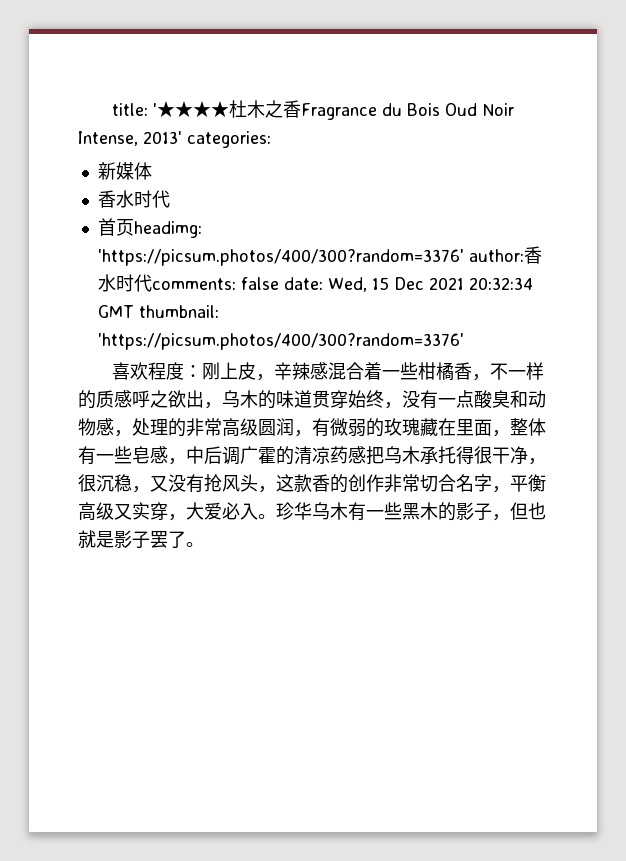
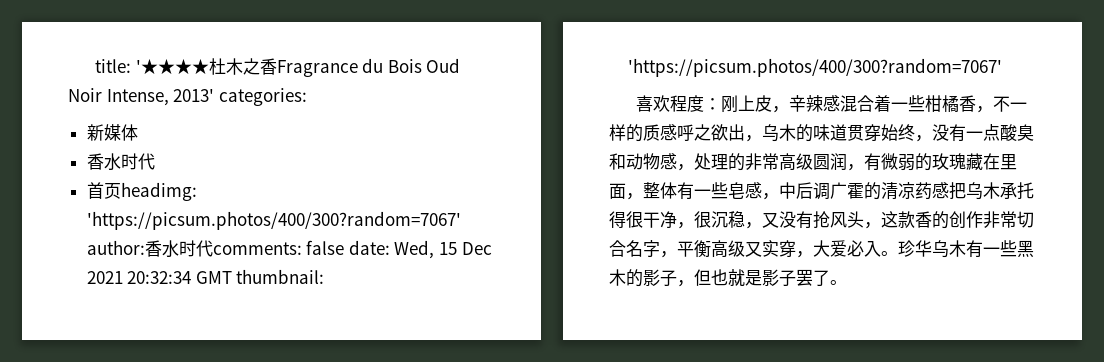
[97,249,464,266] 'https://picsum.photos/400/300?random=3376' -> [86,211,461,230] 'https://picsum.photos/400/300?random=7067'
[97,333,464,350] 'https://picsum.photos/400/300?random=3376' -> [627,58,1002,77] 'https://picsum.photos/400/300?random=7067'

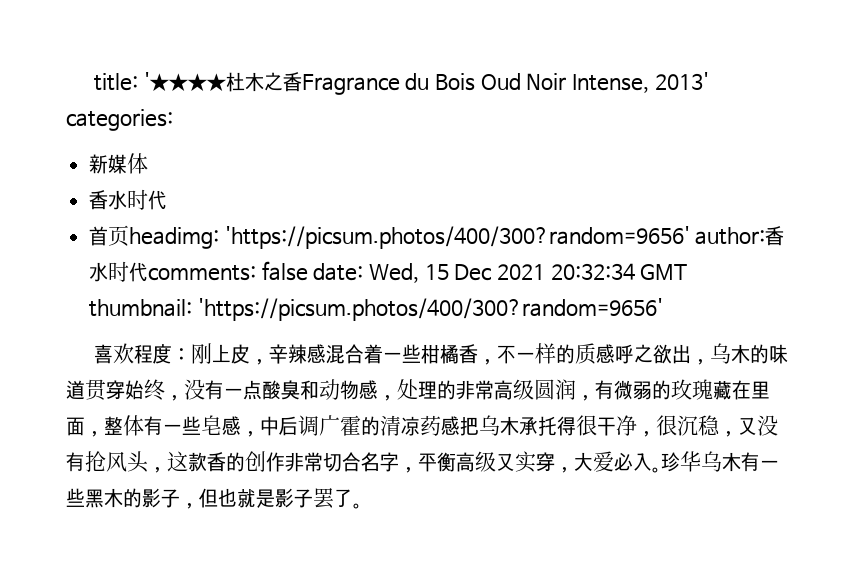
[86,211,461,230] 'https://picsum.photos/400/300?random=7067' -> [224,226,690,249] 'https://picsum.photos/400/300?random=9656'
[627,58,1002,77] 'https://picsum.photos/400/300?random=7067' -> [197,298,663,321] 'https://picsum.photos/400/300?random=9656'

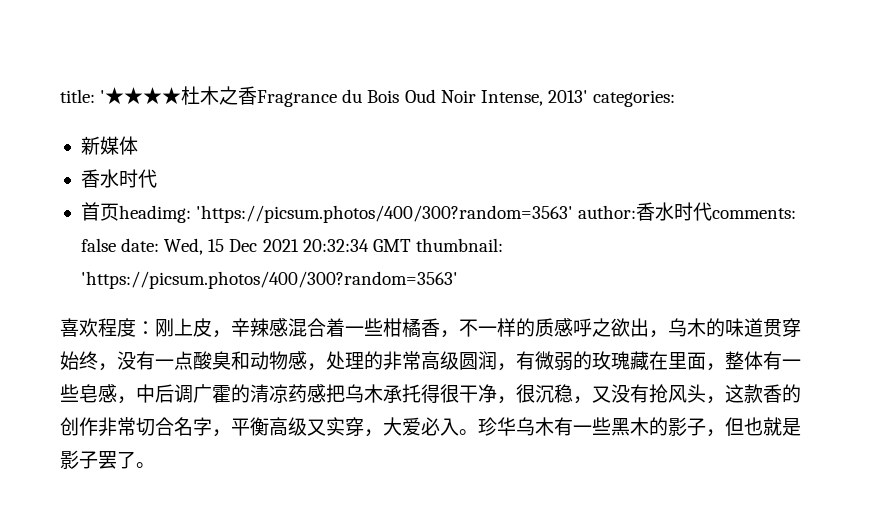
[224,226,690,249] 'https://picsum.photos/400/300?random=9656' -> [196,205,574,223] 'https://picsum.photos/400/300?random=3563'
[197,298,663,321] 'https://picsum.photos/400/300?random=9656' -> [80,271,458,289] 'https://picsum.photos/400/300?random=3563'

